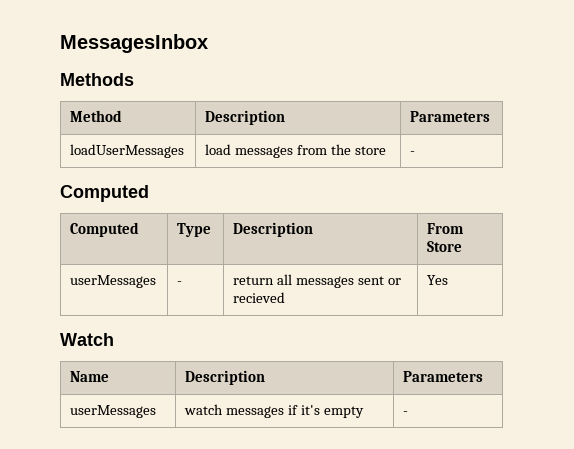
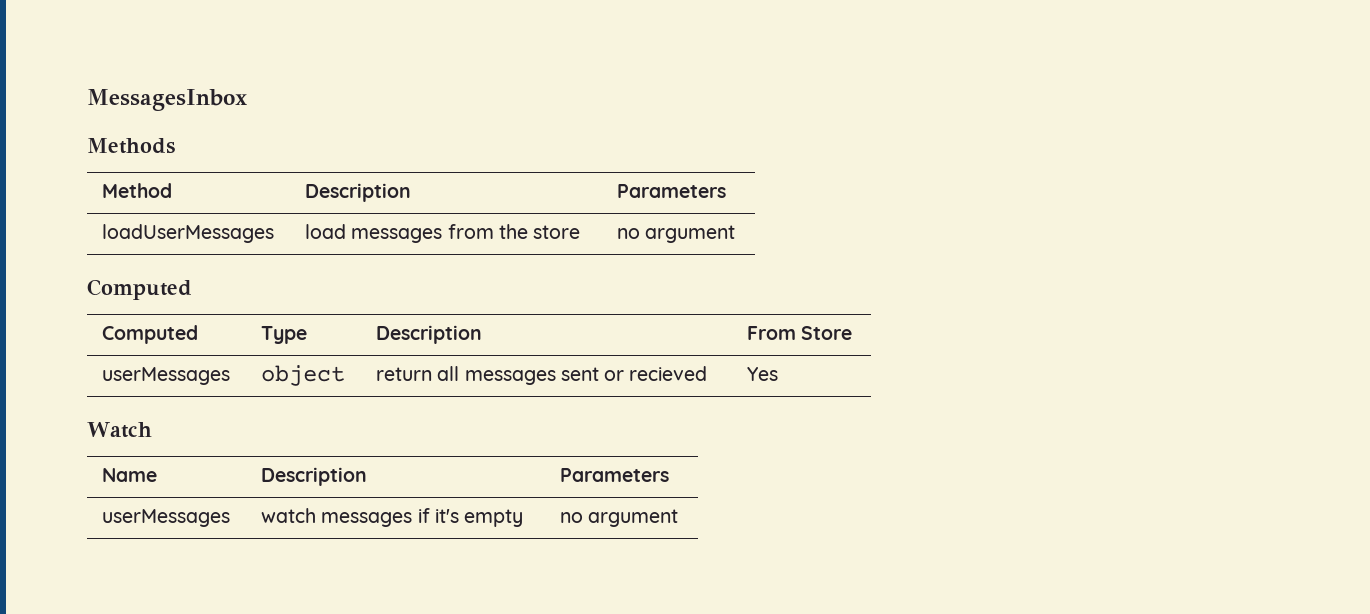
[410,151,416,155] - -> [617,225,736,243] no argument
[177,281,183,285] - -> [261,365,346,386] object
[403,411,409,415] - -> [560,509,679,527] no argument

